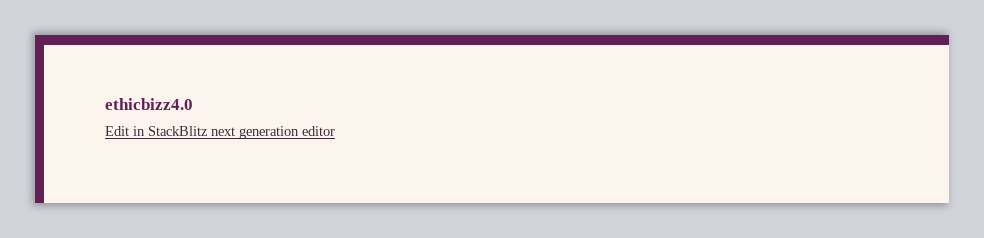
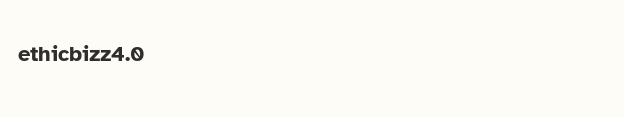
[105,126,335,139] // Edit in StackBlitz next generation editor -> (144, 53) none

